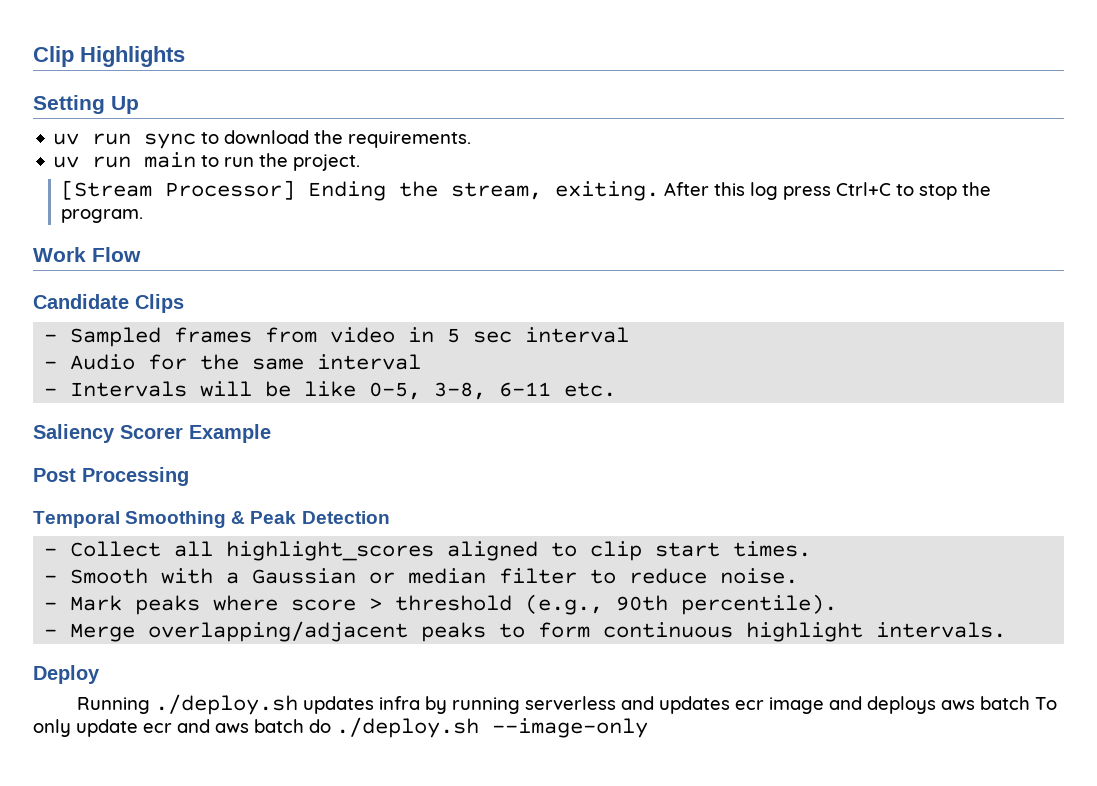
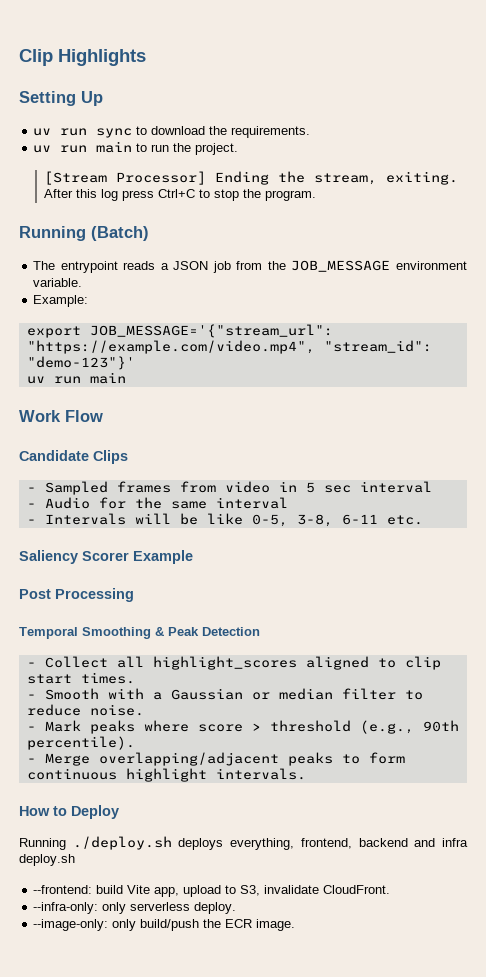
(144, 216) none -> [19,226,149,241] [33,260,467,273] [33,278,83,287] [33,295,89,307] [26,324,333,338] [26,340,432,354] [26,356,135,370] [26,372,126,384] // Running (Batch) // The entrypoint reads a JSON job from the JOB_MESSAGE environment variable. // Example: // export JOB_MESSAGE='{"stream_url": "https://example.com/video.mp4", "stream_id": "demo-123"}' // uv run main
(1007, 630) none -> [19,806,67,816] How to
[303,696,1058,714] [33,717,648,738] updates infra by running serverless and updates ecr image and deploys aws batch To only update ecr and aws batch do ./deploy.sh --image-only -> [178,838,469,850] [19,854,75,866] [33,885,391,897] [33,902,237,914] [33,919,296,931] deploys everything, frontend, backend and infra deploy.sh // --frontend: build Vite app, upload to S3, invalidate CloudFront. // --infra-only: only serverless deploy. // --image-only: only build/push the ECR image.

